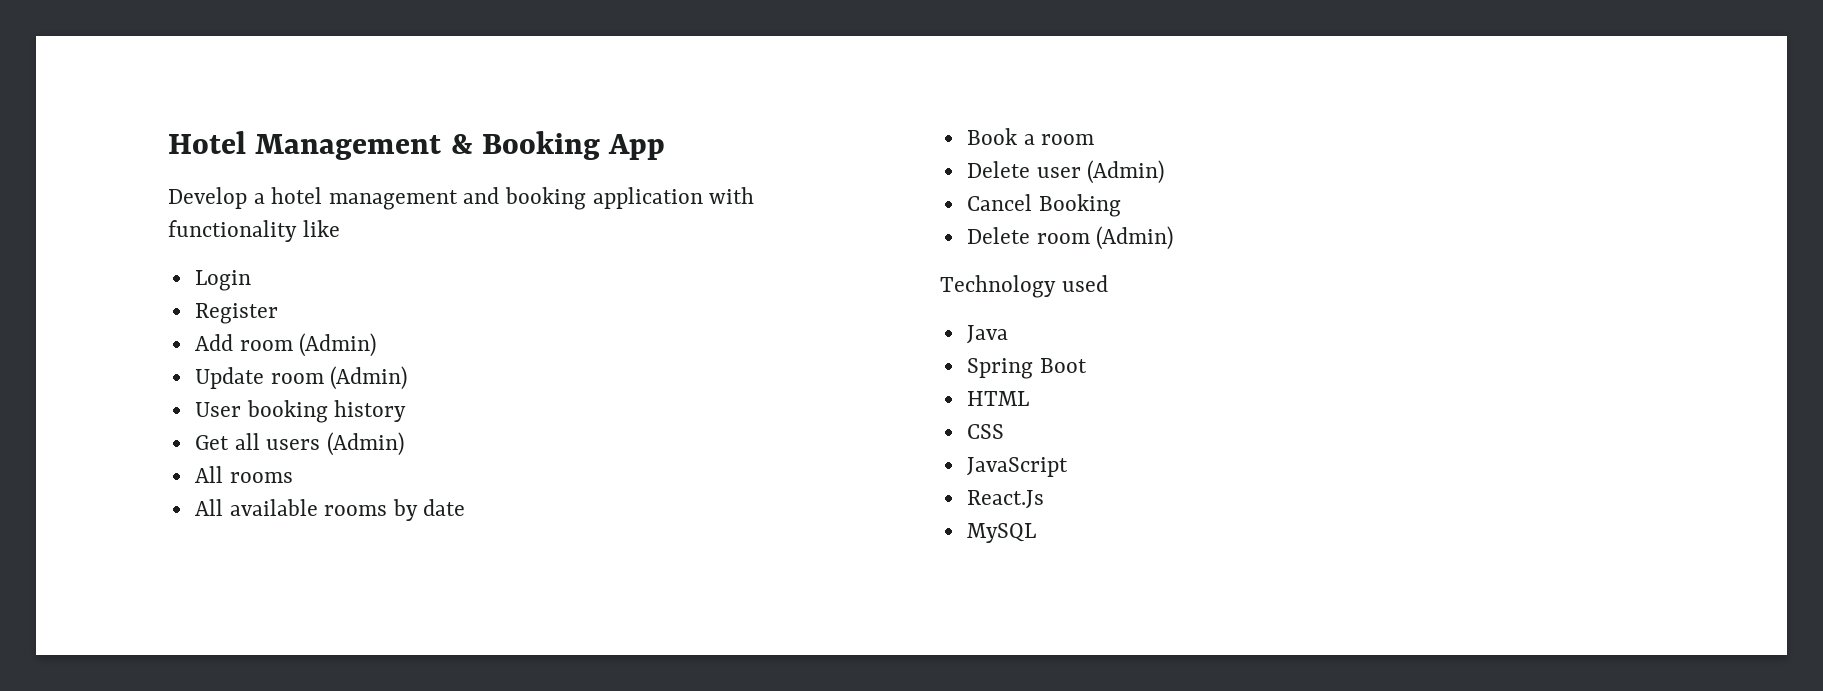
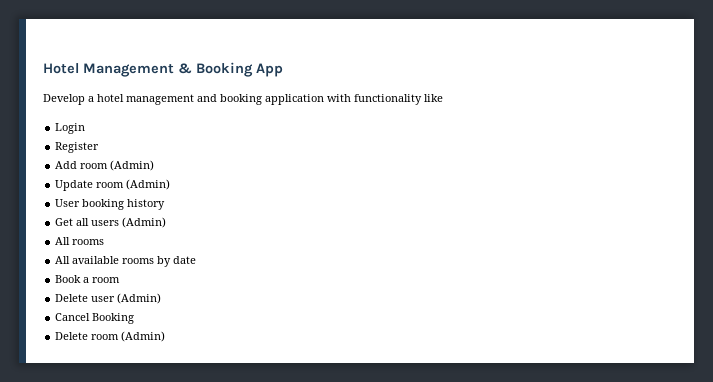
[940,275,1108,298] [966,325,1008,344] [966,358,1087,379] [966,391,1029,406] [966,424,1004,439] [966,457,1068,477] [966,490,1044,509] [966,523,1036,543] // Technology used // Java // Spring Boot // HTML // CSS // JavaScript // React.Js // MySQL -> (166, 336) none

